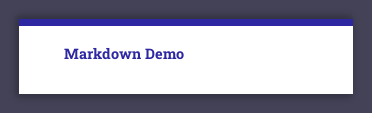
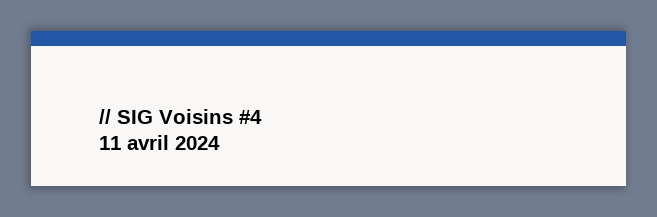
[64,47,184,60] Markdown Demo -> [99,109,262,124] [99,135,220,150] // SIG Voisins #4 // 11 avril 2024

